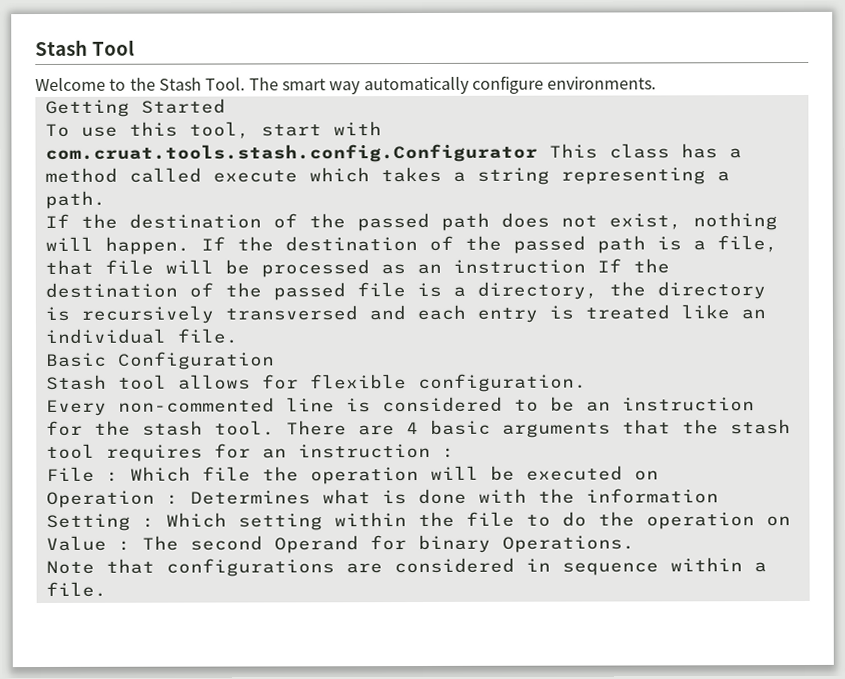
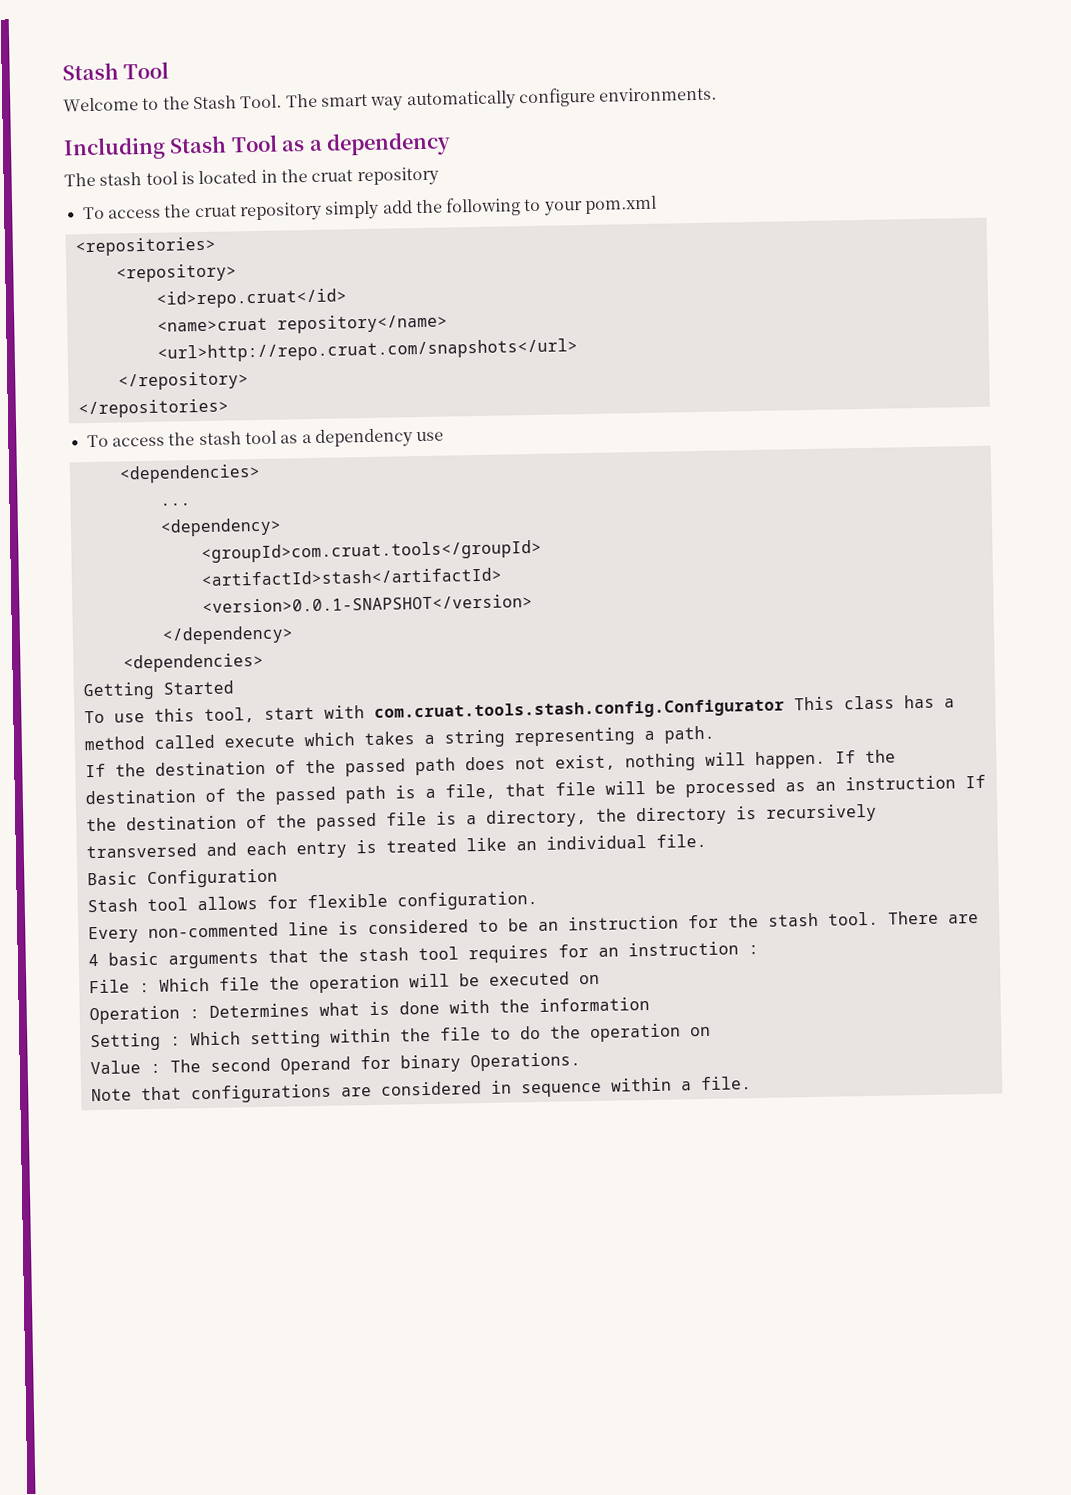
(657, 83) none -> [63,131,451,161] [64,166,439,187] [82,195,658,222] [74,236,216,257] [115,263,237,283] [155,288,347,309] [156,313,448,334] [156,338,578,363] [117,371,249,391] [77,398,229,419] [86,428,445,448] [118,463,261,484] [159,502,191,506] [159,517,282,537] [200,539,542,564] [200,567,502,587] [201,594,533,614] [161,625,294,645] [122,652,264,673] // Including Stash Tool as a dependency // The stash tool is located in the cruat repository // To access the cruat repository simply add the following to your pom.xml // <repositories> // <repository> // <id>repo.cruat</id> // <name>cruat repository</name> // <url>http://repo.cruat.com/snapshots</url> // </repository> // </repositories> // To access the stash tool as a dependency use // <dependencies> // ... // <dependency> // <groupId>com.cruat.tools</groupId> // <artifactId>stash</artifactId> // <version>0.0.1-SNAPSHOT</version> // </dependency> // <dependencies>

